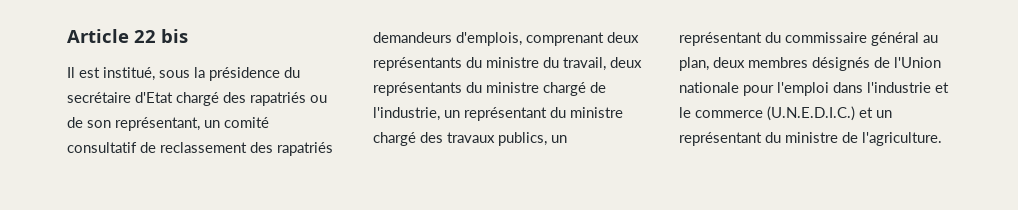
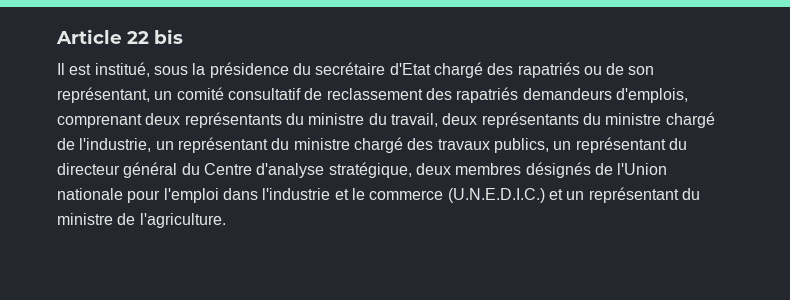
[785,32,938,46] [679,57,709,71] commissaire général au plan, -> [57,162,412,178] directeur général du Centre d'analyse stratégique,

